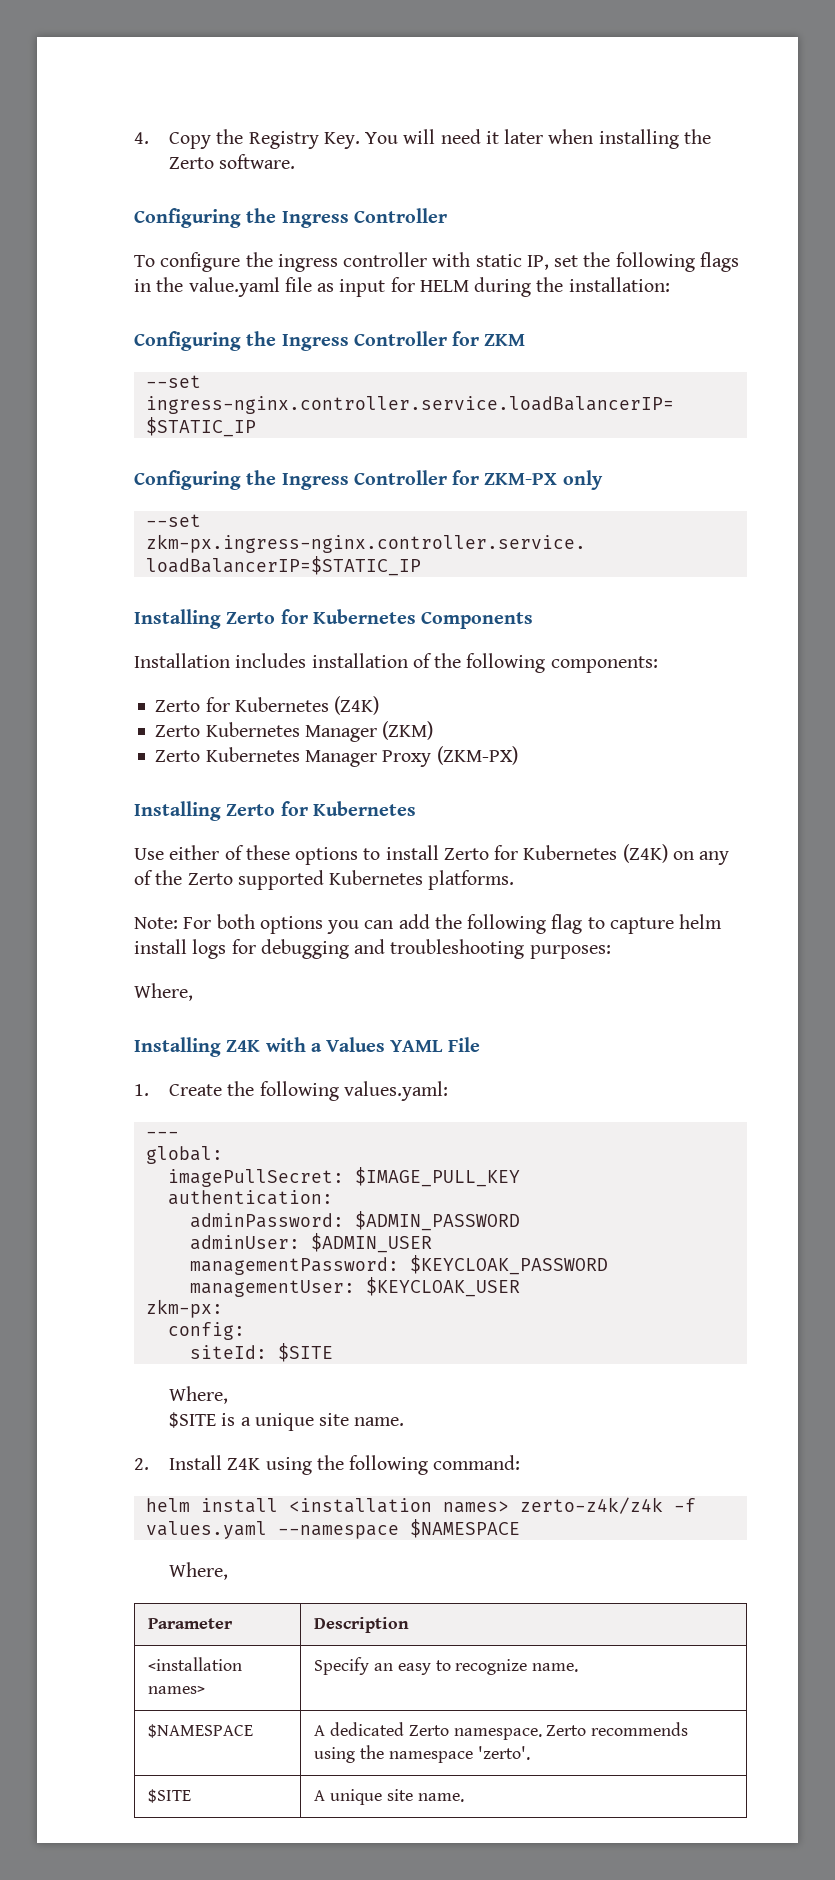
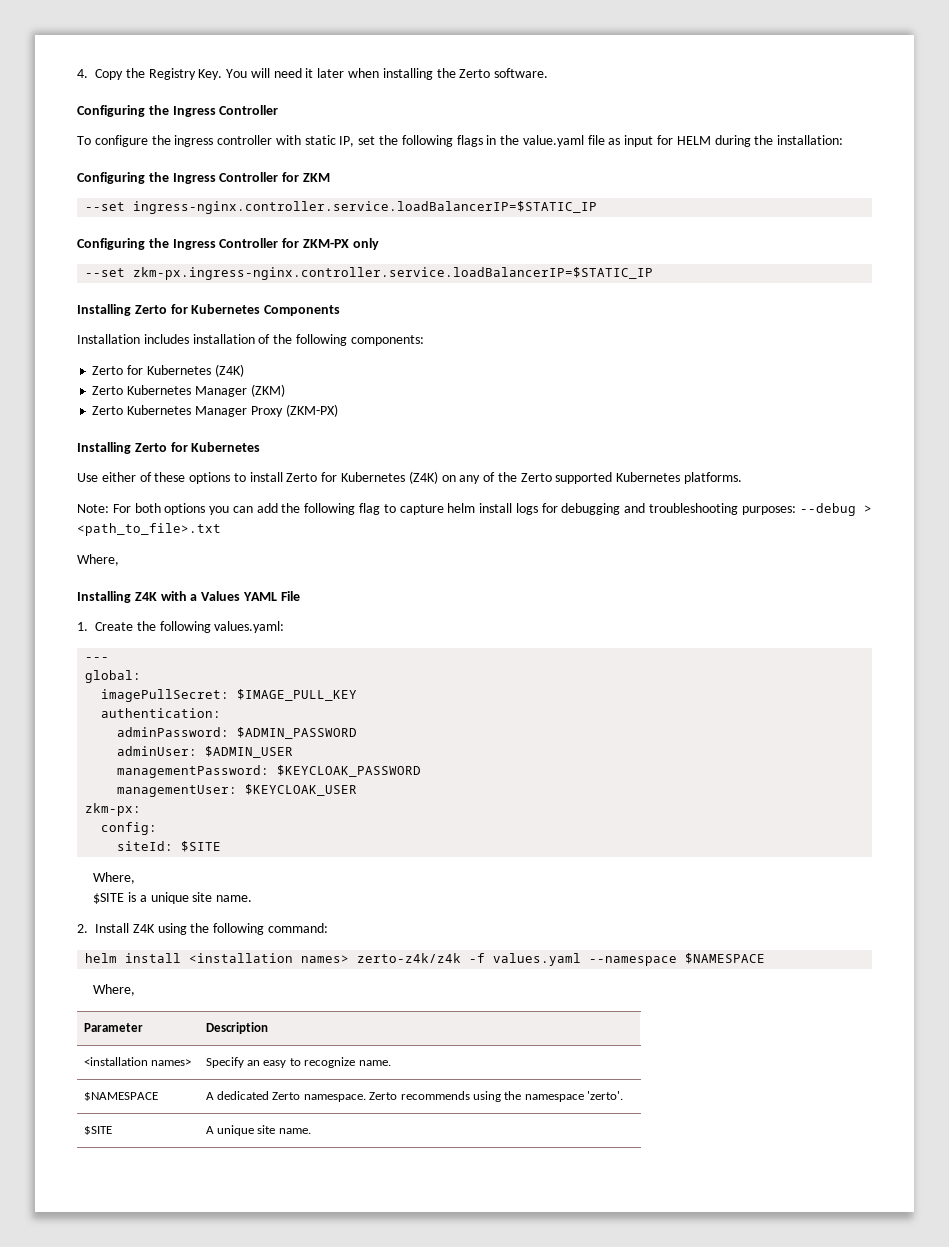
(611, 952) none -> [799,503,872,516] [77,523,221,536] --debug > <path_to_file>.txt

